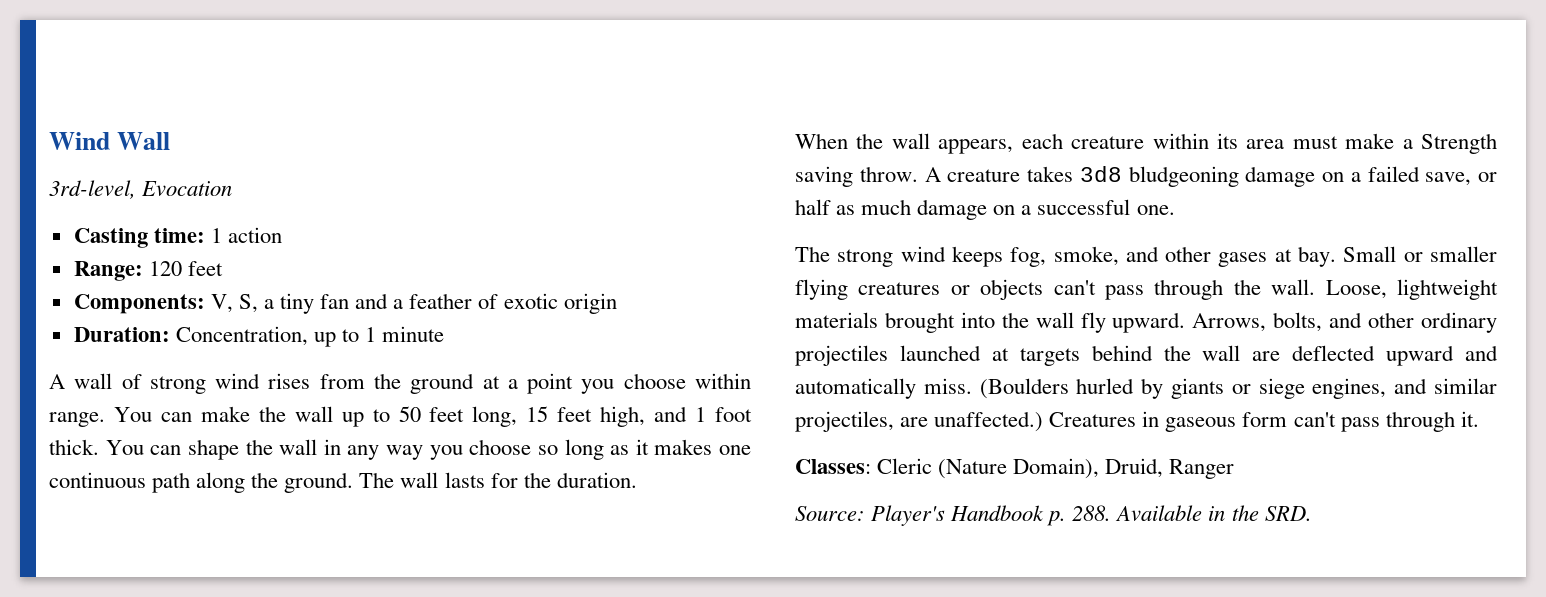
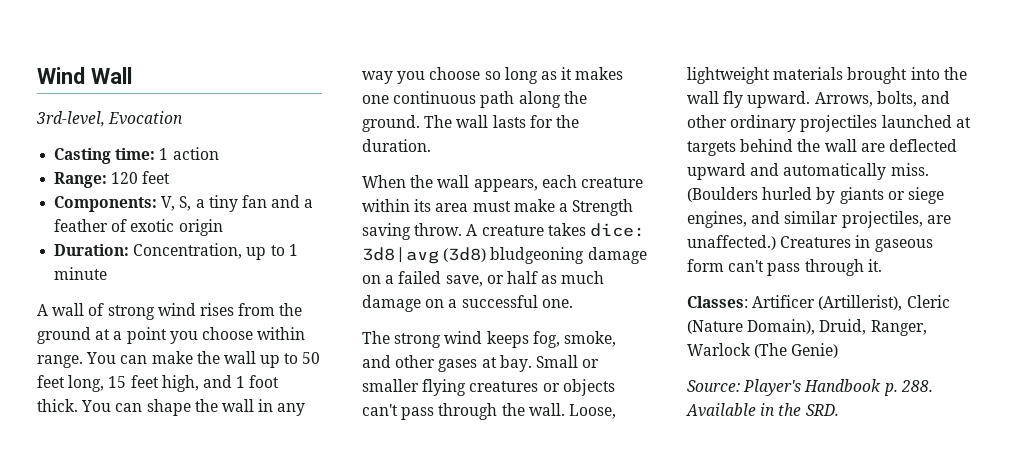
[1079,166,1122,182] 3d8 -> [589,223,645,237] [362,247,487,264] dice: 3d8|avg (3d8)
(871, 466) none -> [752,295,903,311] Artificer (Artillerist),
[1169,459,1235,479] Ranger -> [870,320,927,336] [687,343,839,358] Ranger, Warlock (The Genie)

